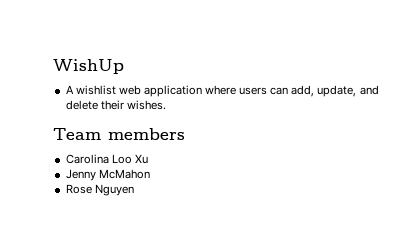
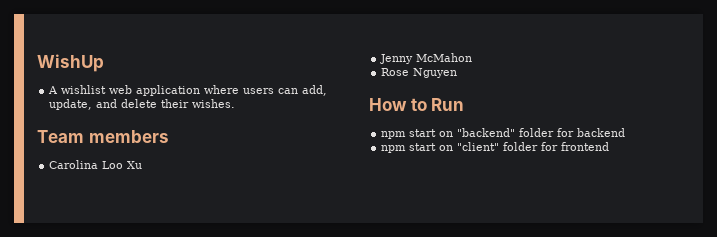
(134, 190) none -> [369,98,465,111] [381,128,626,139] [381,142,610,153] // How to Run // npm start on "backend" folder for backend // npm start on "client" folder for frontend

